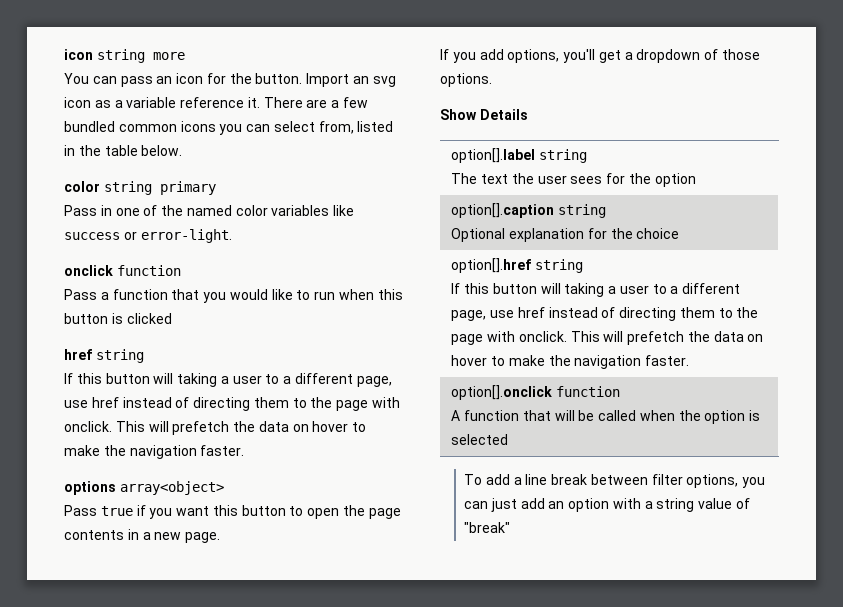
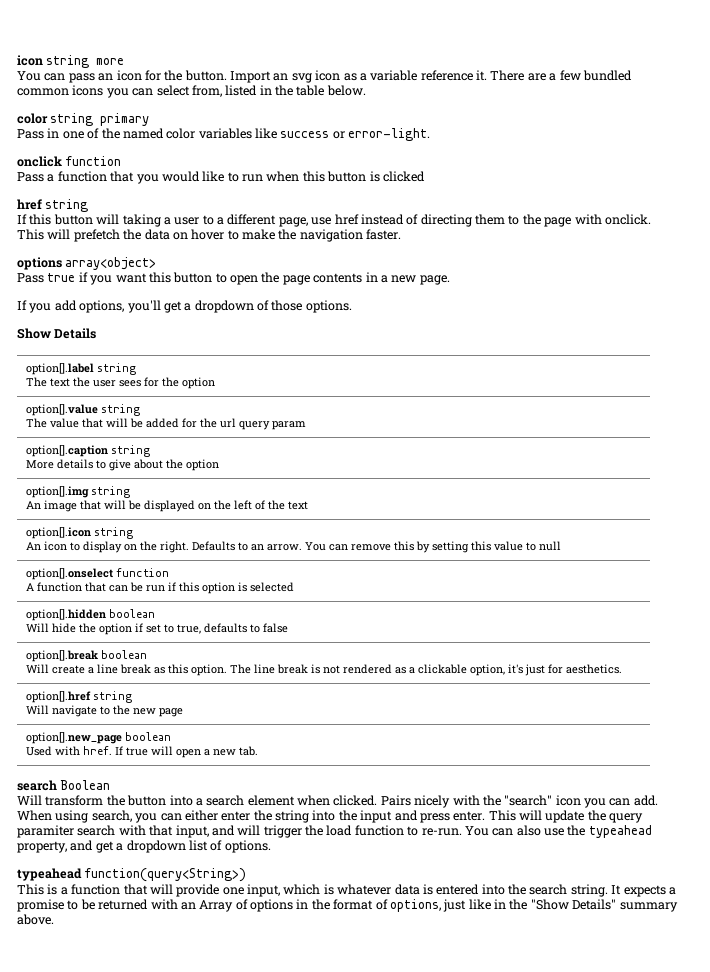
[451,203,606,218] [451,228,680,242] [451,258,583,273] [451,283,741,297] [451,307,759,321] [451,331,764,345] [451,355,690,369] [451,385,620,400] [451,410,761,424] [451,434,509,445] [464,474,766,488] [464,498,751,512] [464,522,511,533] option[].caption string // Optional explanation for the choice // option[].href string // If this button will taking a user to a different page, use href instead of directing them to the page with onclick. This will prefetch the data on hover to make the navigation faster. // option[].onclick function // A function that will be called when the option is selected // To add a line break between filter options, you can just add an option with a string value of "break" -> [25,404,140,416] [25,418,306,430] [25,445,150,457] [25,459,219,471] [25,486,130,498] [25,500,308,512] [25,527,133,539] [25,541,561,553] [25,568,169,580] [25,582,294,594] [25,609,155,621] [25,623,288,635] [25,650,147,662] [25,664,622,676] [25,691,132,703] [25,705,183,717] [25,732,171,744] [25,746,258,758] [17,780,111,791] [17,795,658,808] [17,810,644,823] [17,825,652,838] [17,840,271,853] [17,868,247,882] [17,884,676,897] [17,899,678,912] [17,914,54,925] option[].value string // The value that will be added for the url query param // option[].caption string // More details to give about the option // option[].img string // An image that will be displayed on the left of the text // option[].icon string // An icon to display on the right. Defaults to an arrow. You can remove this by setting this value to null // option[].onselect function // A function that can be run if this option is selected // option[].hidden boolean // Will hide the option if set to true, defaults to false // option[].break boolean // Will create a line break as this option. The line break is not rendered as a clickable option, it's just for aesthetics. // option[].href string // Will navigate to the new page // option[].new_page boolean // Used with href. If true will open a new tab. // search Boolean // Will transform the button into a search element when clicked. Pairs nicely with the "search" icon you can add. When using search, you can either enter the string into the input and press enter. This will update the query paramiter search with that input, and will trigger the load function to re-run. You can also use the typeahead property, and get a dropdown list of options. // typeahead function(query<String>) // This is a function that will provide one input, which is whatever data is entered into the search string. It expects a promise to be returned with an Array of options in the format of options, just like in the "Show Details" summary above.

